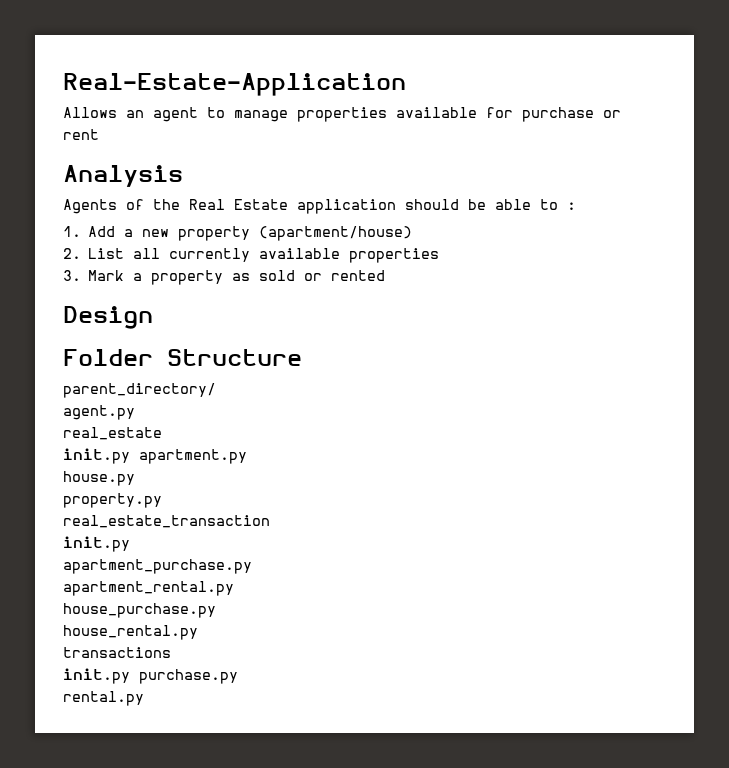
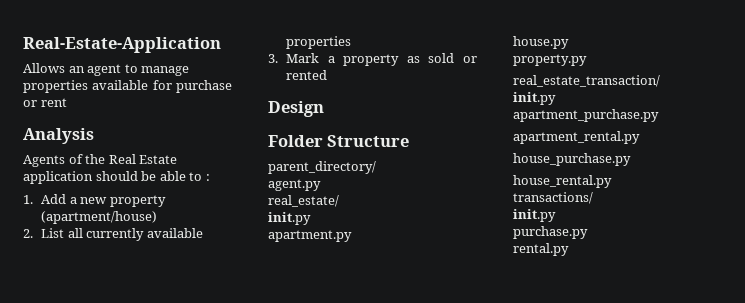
[63,427,162,440] [63,448,130,464] real_estate // init.py -> [268,195,339,207] [268,212,311,225] real_estate/ // init.py //
[63,515,270,528] real_estate_transaction -> [513,75,660,87] real_estate_transaction/
[63,647,171,658] [63,668,130,684] transactions // init.py -> [513,192,593,204] [513,209,556,222] transactions/ // init.py //

